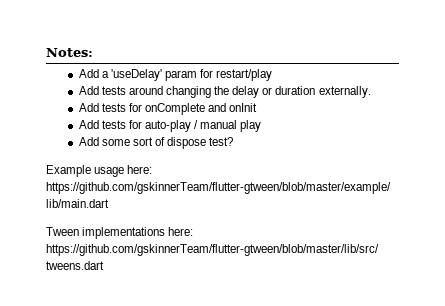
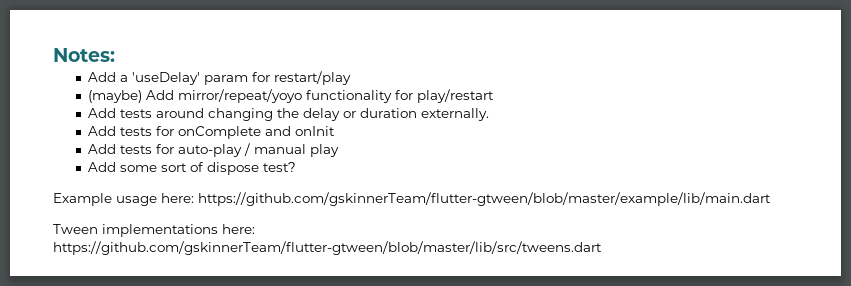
(273, 75) none -> [88,89,495,103] // (maybe) Add mirror/repeat/yoyo functionality for play/restart

